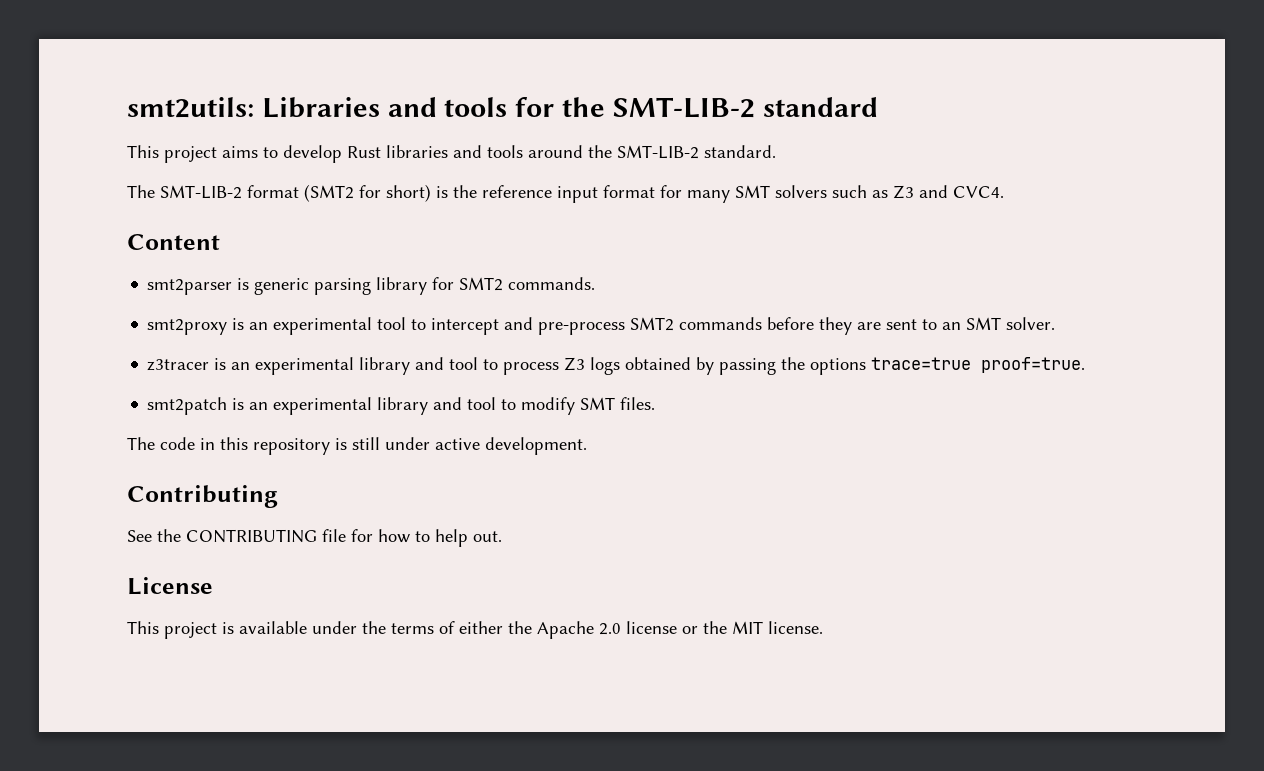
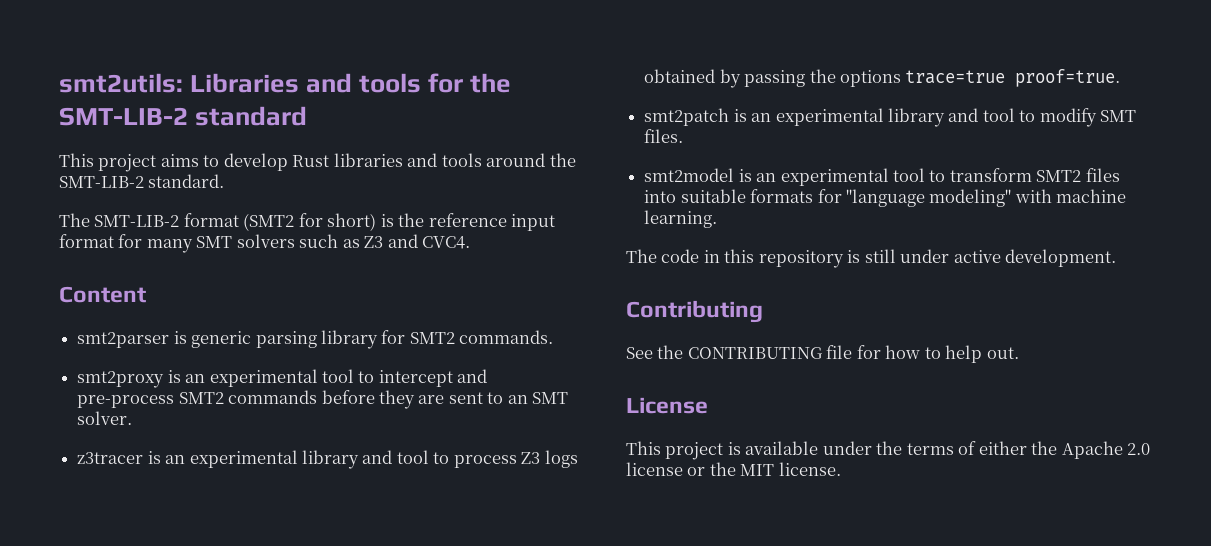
(656, 403) none -> [644,168,1120,186] [644,189,1127,207] [644,210,718,228] // smt2model is an experimental tool to transform SMT2 files into suitable formats for "language modeling" with machine learning.

